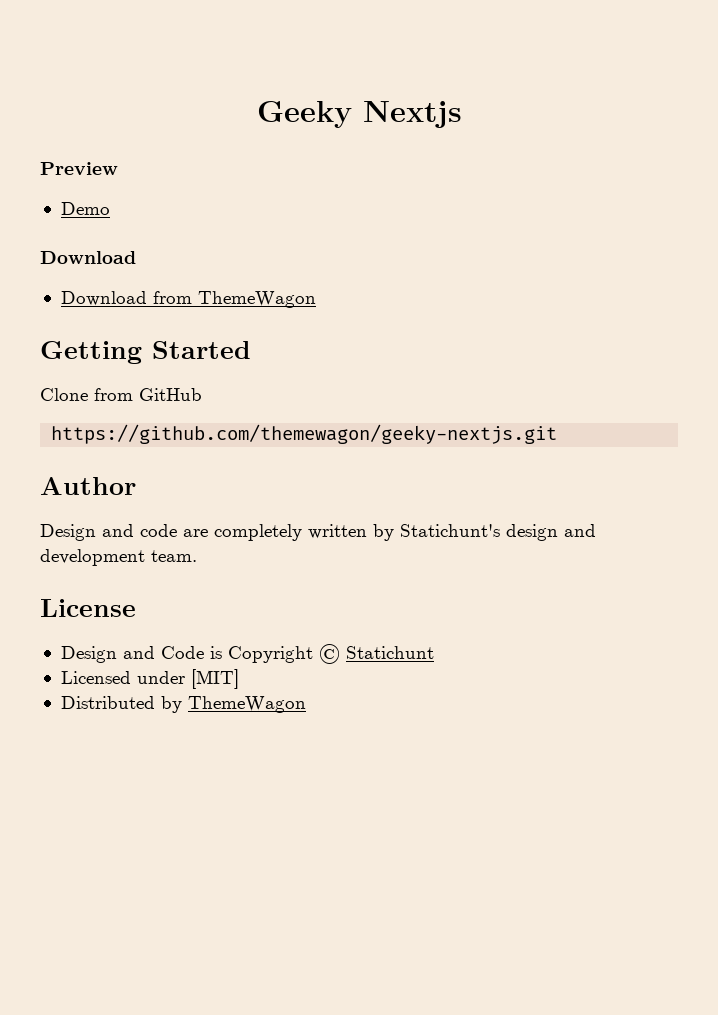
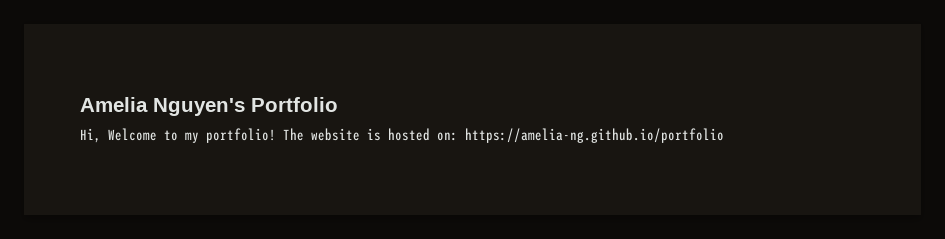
[256,101,462,128] [40,162,118,175] [60,202,110,215] [40,251,136,264] [60,291,316,308] [40,341,251,364] [40,388,202,401] [51,424,558,444] [40,477,136,495] [40,524,596,541] [40,549,197,566] [40,599,136,617] [60,644,434,664] [60,669,239,689] [60,696,306,713] Geeky Nextjs // Preview // Demo // Download // Download from ThemeWagon // Getting Started // Clone from GitHub // https://github.com/themewagon/geeky-nextjs.git // Author // Design and code are completely written by Statichunt's design and development team. // License // Design and Code is Copyright © Statichunt // Licensed under [MIT] // Distributed by ThemeWagon -> [80,97,338,116] [80,128,724,143] Amelia Nguyen's Portfolio // Hi, Welcome to my portfolio! The website is hosted on: https://amelia-ng.github.io/portfolio

